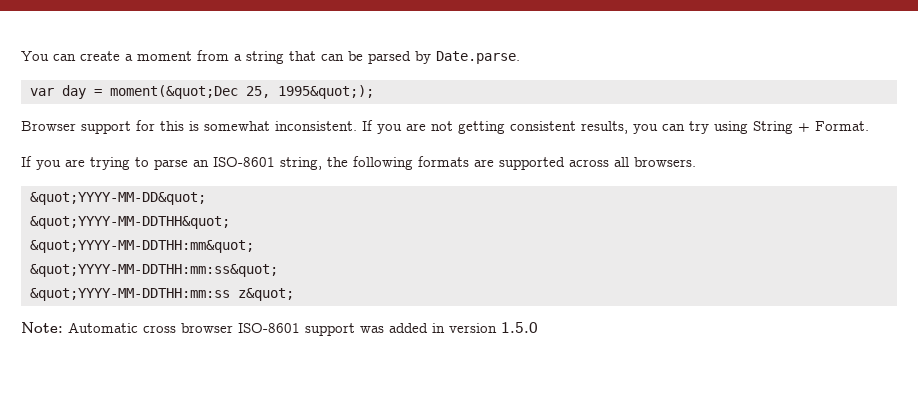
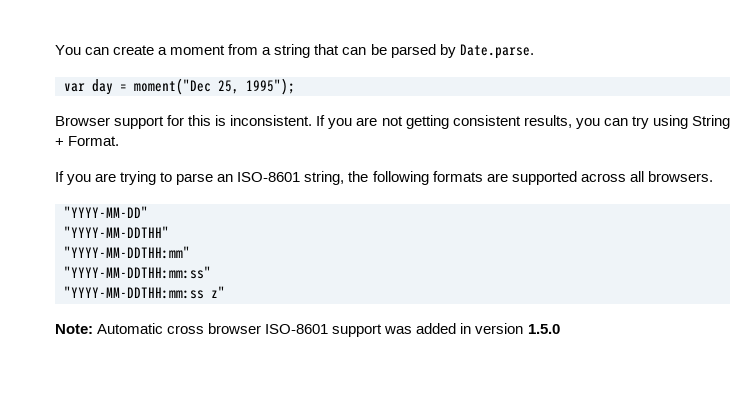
[110,85,374,99] moment(&quot;Dec 25, 1995&quot;); -> [134,78,295,95] moment("Dec 25, 1995");
[204,121,270,131] somewhat -> (227, 120) none
[30,192,206,205] [30,216,230,229] [30,240,254,253] [30,264,278,277] [30,288,294,301] &quot;YYYY-MM-DD&quot; // &quot;YYYY-MM-DDTHH&quot; // &quot;YYYY-MM-DDTHH:mm&quot; // &quot;YYYY-MM-DDTHH:mm:ss&quot; // &quot;YYYY-MM-DDTHH:mm:ss z&quot; -> [64,206,148,218] [64,226,169,238] [64,246,190,259] [64,266,211,279] [64,286,225,299] "YYYY-MM-DD" // "YYYY-MM-DDTHH" // "YYYY-MM-DDTHH:mm" // "YYYY-MM-DDTHH:mm:ss" // "YYYY-MM-DDTHH:mm:ss z"

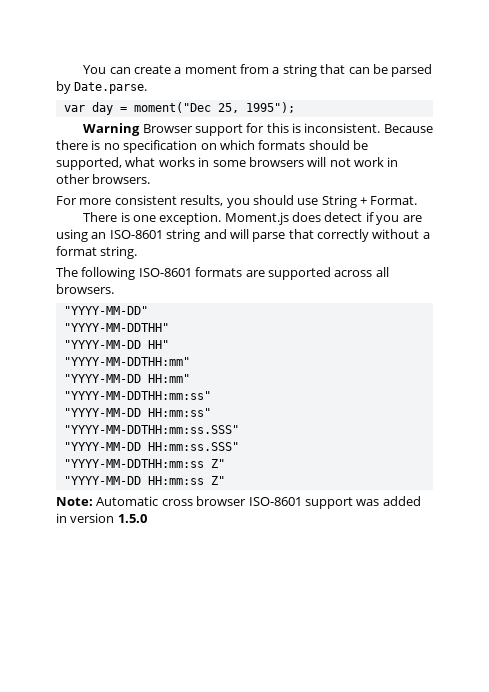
(295, 86) none -> [83,123,141,136] Warning
[316,115,730,129] [55,136,120,146] [55,171,429,185] If you are not getting consistent results, you can try using String + Format. // If you are trying to parse an ISO-8601 string, the following -> [383,124,433,133] [56,140,368,153] [56,157,399,170] [56,174,151,184] [56,195,418,208] [83,212,422,225] [56,229,430,242] [56,246,138,259] [56,267,192,280] Because there is no specification on which formats should be supported, what works in some browsers will not work in other browsers. // For more consistent results, you should use String + Format. // There is one exception. Moment.js does detect if you are using an ISO-8601 string and will parse that correctly without a format string. // The following ISO-8601
(169, 232) none -> [63,340,169,349] // "YYYY-MM-DD HH"
(190, 252) none -> [63,374,190,383] // "YYYY-MM-DD HH:mm"
[64,286,225,299] "YYYY-MM-DDTHH:mm:ss z" -> [63,408,211,417] [63,425,239,434] [63,442,239,451] [63,459,225,468] [63,476,225,485] "YYYY-MM-DD HH:mm:ss" // "YYYY-MM-DDTHH:mm:ss.SSS" // "YYYY-MM-DD HH:mm:ss.SSS" // "YYYY-MM-DDTHH:mm:ss Z" // "YYYY-MM-DD HH:mm:ss Z"

